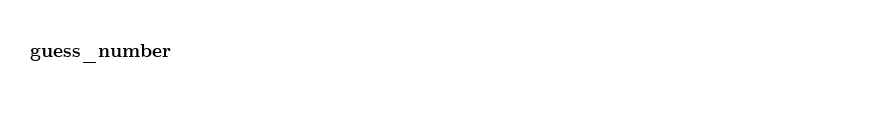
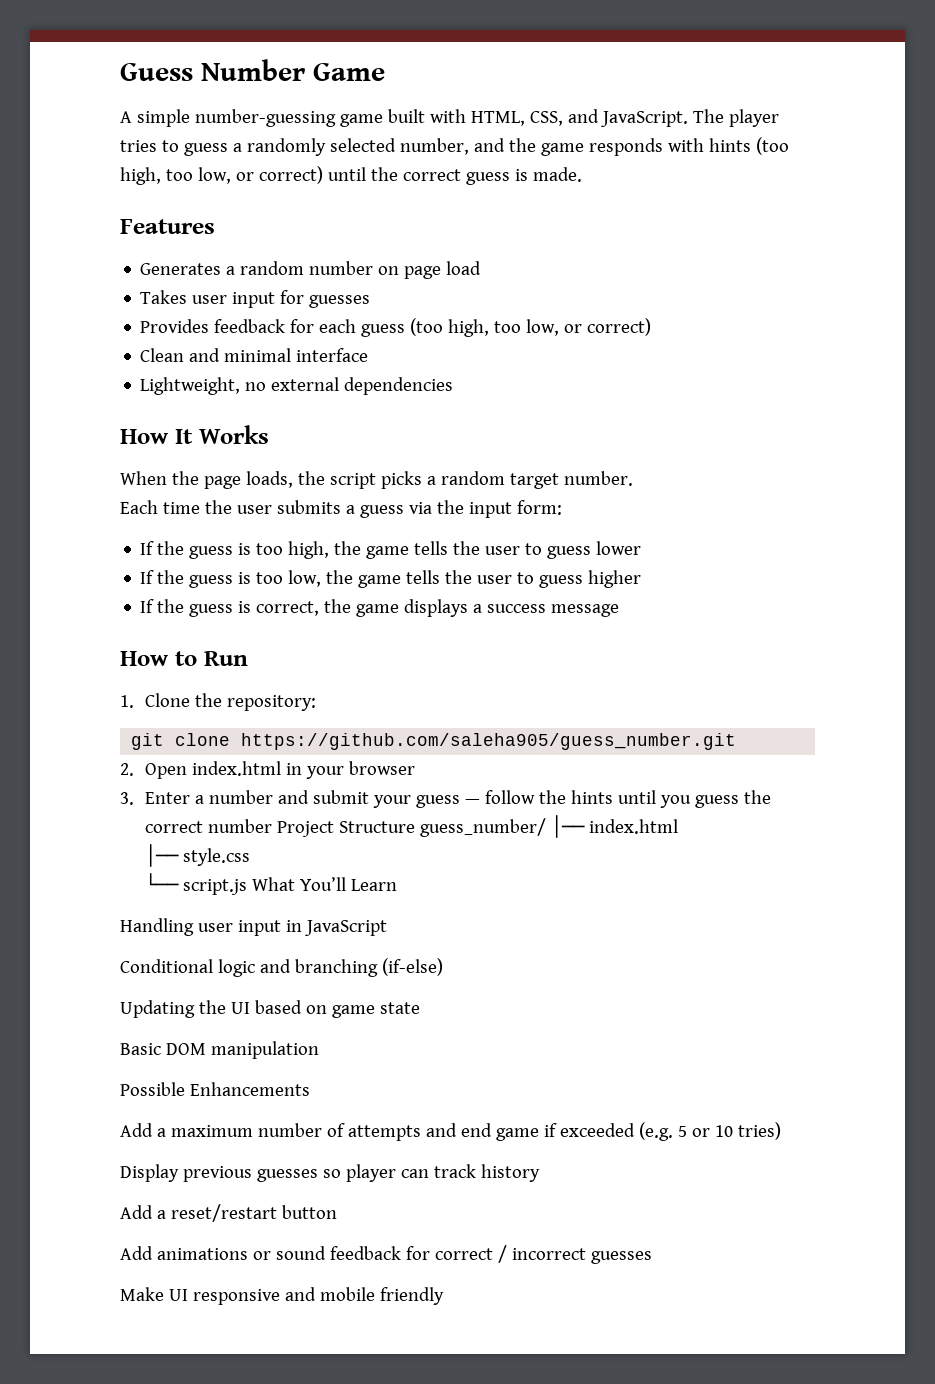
[30,44,171,63] guess_number -> [120,59,385,81] [120,109,779,127] [120,137,789,156] [120,166,582,185] [120,219,215,234] [140,261,482,279] [140,290,371,308] [140,318,652,337] [140,348,369,362] [140,377,454,395] [120,425,269,444] [120,471,633,489] [120,500,562,518] [140,541,642,559] [140,570,642,588] [140,599,620,617] [120,651,248,666] [120,693,317,711] [131,733,737,750] [120,761,416,779] [120,790,771,808] [145,815,678,838] [145,844,251,867] [145,873,398,895] [120,918,387,936] [120,958,443,977] [120,1000,420,1018] [120,1041,319,1059] [120,1082,310,1096] [120,1122,781,1141] [120,1164,540,1182] [120,1204,337,1222] [120,1245,652,1264] [120,1287,444,1305] Guess Number Game // A simple number-guessing game built with HTML, CSS, and JavaScript. The player tries to guess a randomly selected number, and the game responds with hints (too high, too low, or correct) until the correct guess is made. // Features // Generates a random number on page load // Takes user input for guesses // Provides feedback for each guess (too high, too low, or correct) // Clean and minimal interface // Lightweight, no external dependencies // How It Works // When the page loads, the script picks a random target number. // Each time the user submits a guess via the input form: // If the guess is too high, the game tells the user to guess lower // If the guess is too low, the game tells the user to guess higher // If the guess is correct, the game displays a success message // How to Run // 1. Clone the repository: // git clone https://github.com/saleha905/guess_number.git // 2. Open index.html in your browser // 3. Enter a number and submit your guess — follow the hints until you guess the correct number Project Structure guess_number/ │── index.html // │── style.css // └── script.js What You’ll Learn // Handling user input in JavaScript // Conditional logic and branching (if-else) // Updating the UI based on game state // Basic DOM manipulation // Possible Enhancements // Add a maximum number of attempts and end game if exceeded (e.g. 5 or 10 tries) // Display previous guesses so player can track history // Add a reset/restart button // Add animations or sound feedback for correct / incorrect guesses // Make UI responsive and mobile friendly

